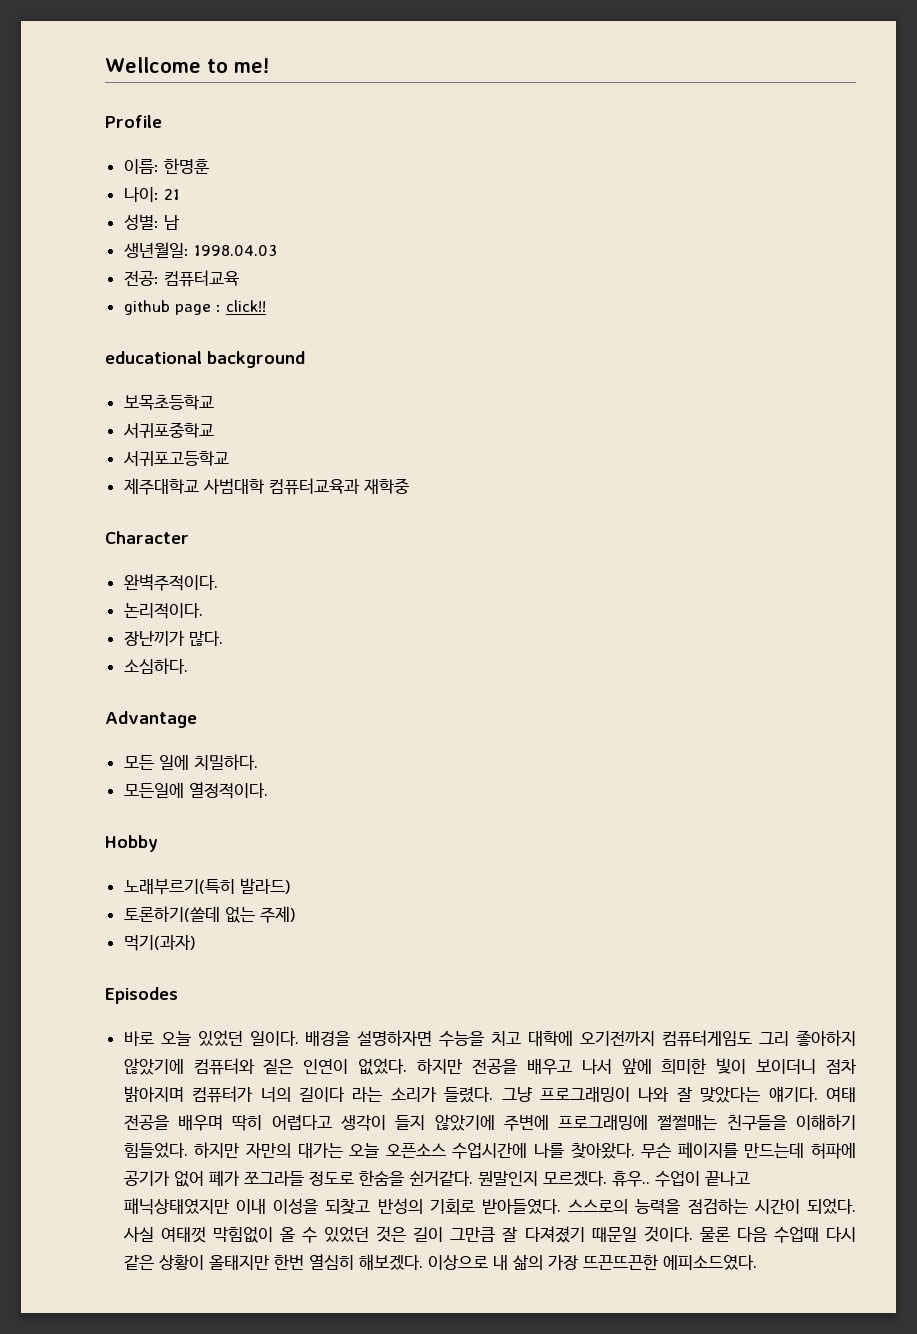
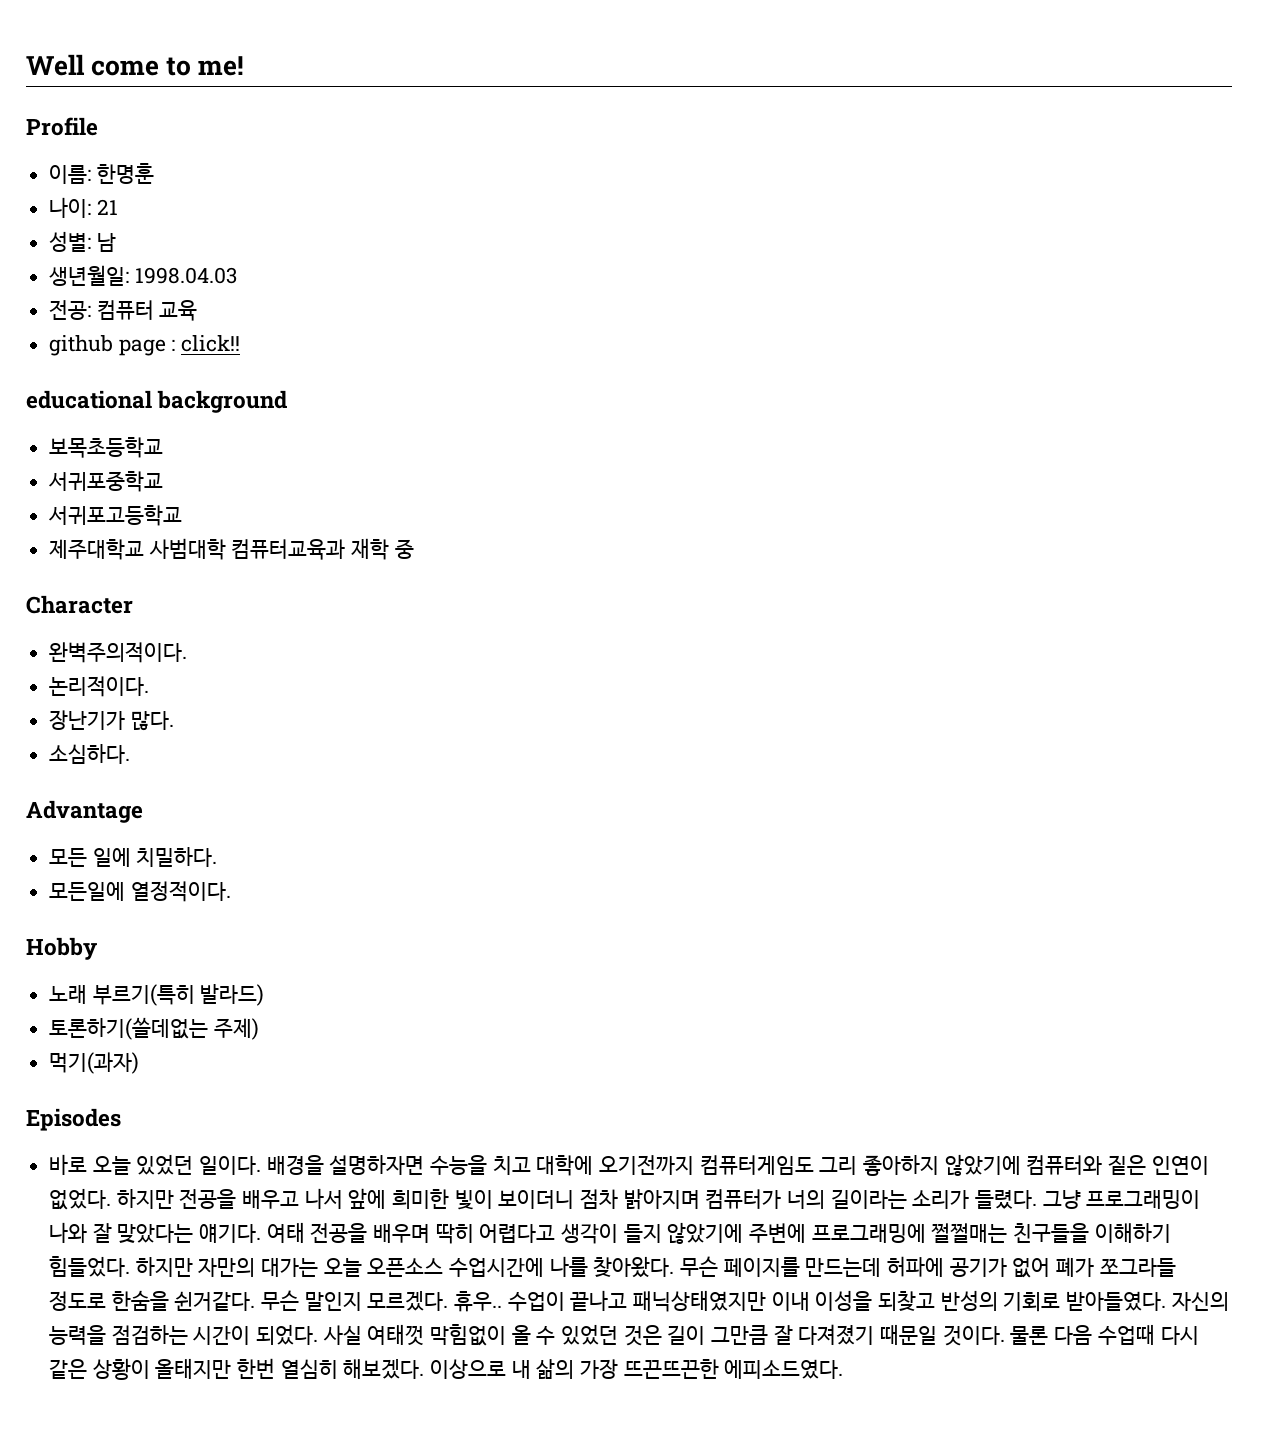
[105,57,201,73] Wellcome -> [26,54,160,76] Well come
[163,270,239,287] 컴퓨터교육 -> [96,300,198,321] 컴퓨터 교육
[363,478,409,494] 재학중 -> [351,538,414,560] 재학 중
[123,574,218,591] 완벽주적이다. -> [49,642,188,663] 완벽주의적이다.
[123,631,185,646] 장난끼가 -> [49,710,126,730] 장난기가
[123,879,235,895] 노래부르기(특히 -> [49,984,195,1006] 노래 부르기(특히
[123,906,255,923] 토론하기(쓸데 없는 -> [49,1017,209,1040] 토론하기(쓸데없는
[298,1087,383,1102] 길이다 라는 -> [830,1189,907,1209] 길이라는
[477,1171,538,1186] 뭔말인지 -> [261,1290,362,1311] 무슨 말인지
[568,1199,629,1214] 스스로의 -> [1171,1292,1229,1311] 자신의

